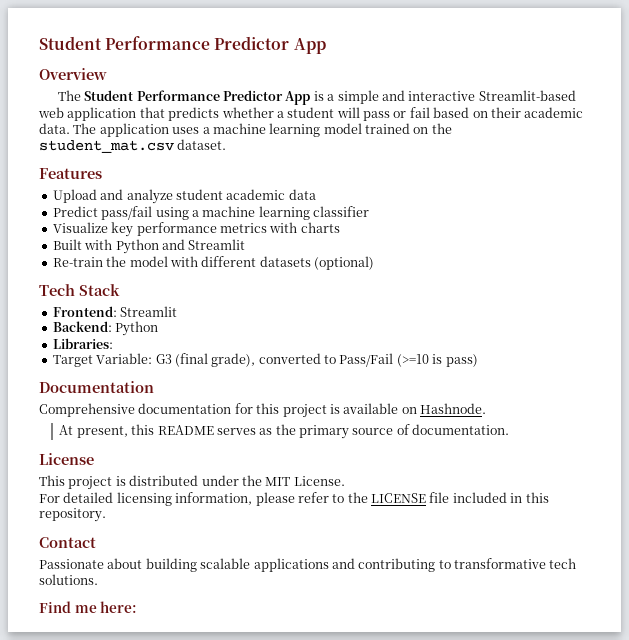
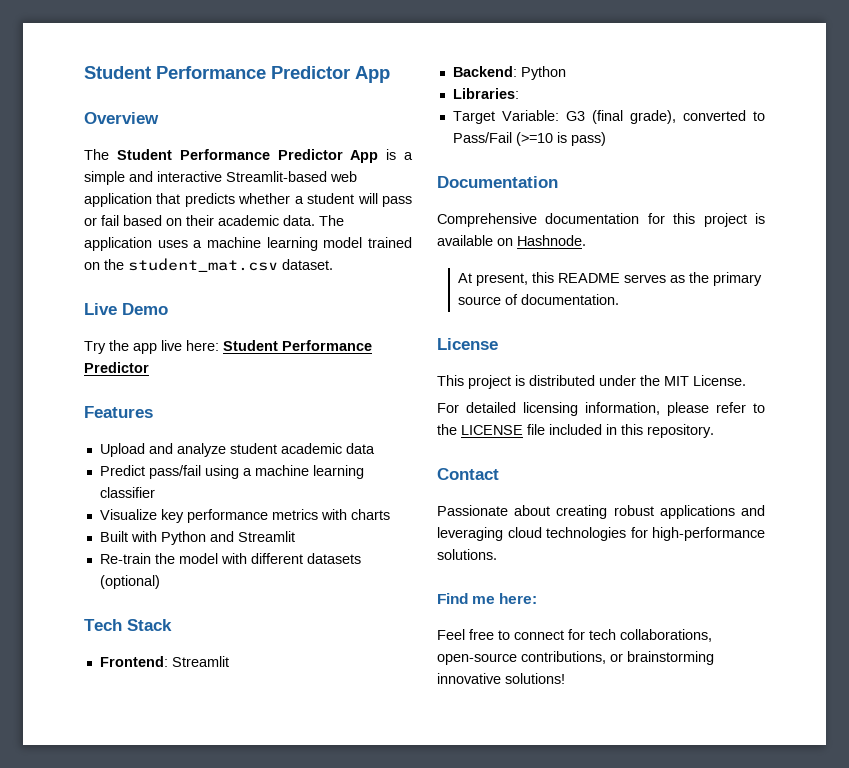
(227, 144) none -> [84,303,168,315] [84,340,372,354] [84,362,149,373] // Live Demo // Try the app live here: Student Performance Predictor
[145,558,577,572] [39,574,98,585] [39,601,138,613] building scalable applications and contributing to transformative tech solutions. // Find me here: -> [556,505,765,519] [437,527,765,541] [437,549,497,560] [437,593,538,604] [437,629,712,642] [437,651,714,665] [437,673,565,684] creating robust applications and leveraging cloud technologies for high-performance solutions. // Find me here: // Feel free to connect for tech collaborations, open-source contributions, or brainstorming innovative solutions!

